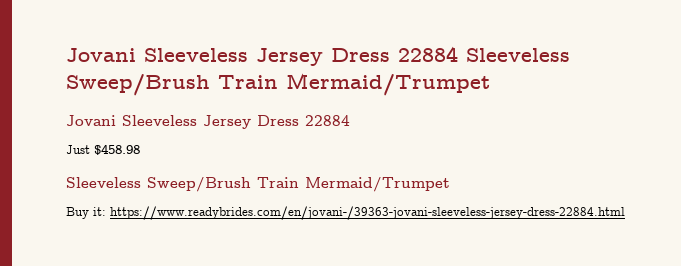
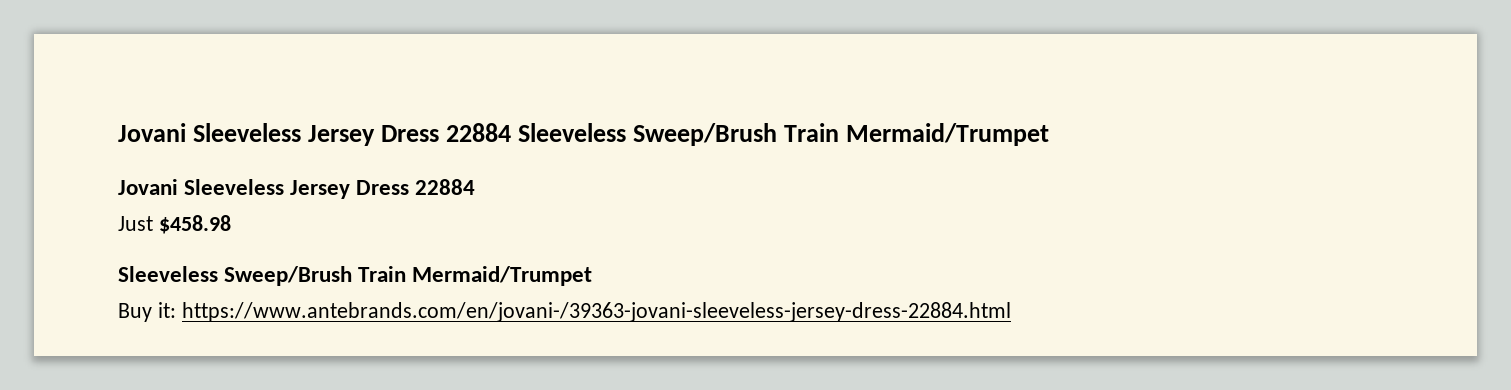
[110,206,625,220] https://www.readybrides.com/en/jovani-/39363-jovani-sleeveless-jersey-dress-22884.html -> [181,302,1011,322] https://www.antebrands.com/en/jovani-/39363-jovani-sleeveless-jersey-dress-22884.html

